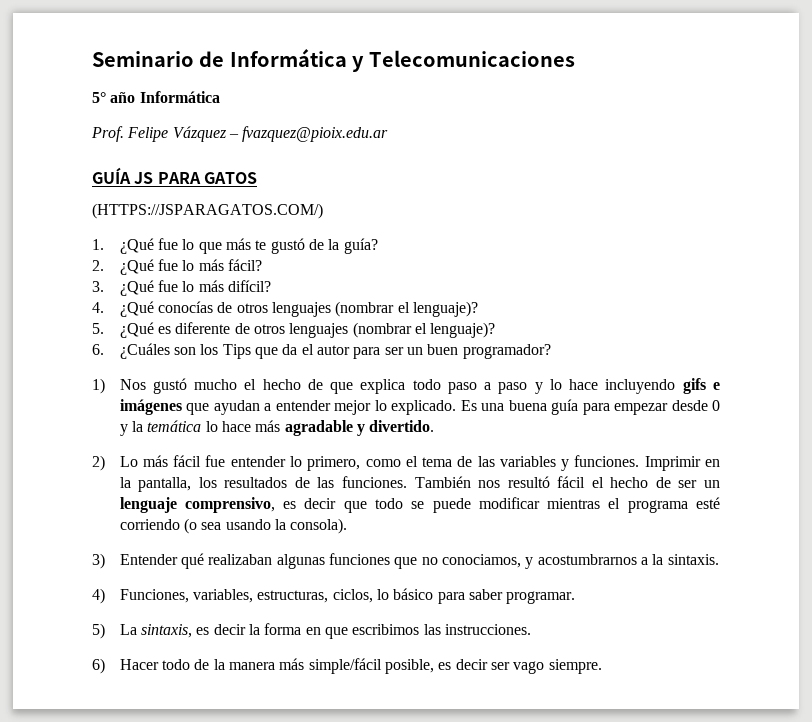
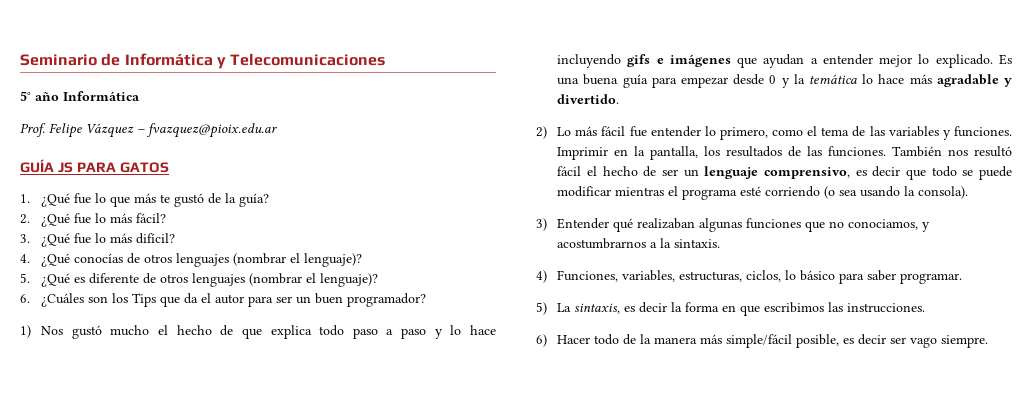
[92,203,323,219] // (HTTPS://JSPARAGATOS.COM/) -> (169, 167) none

